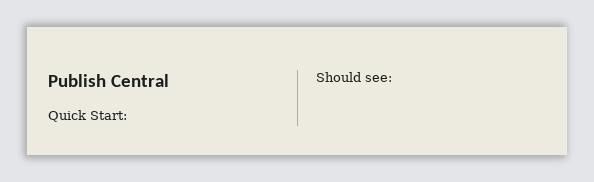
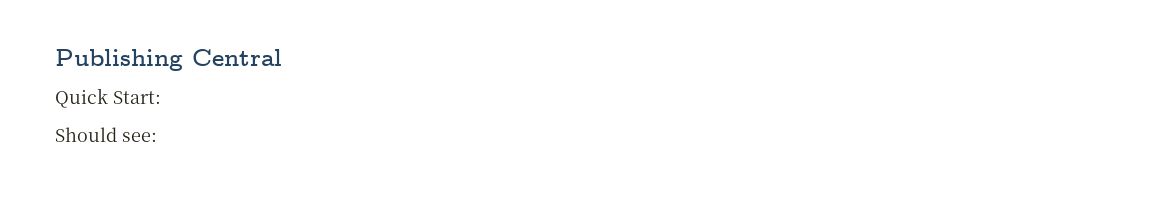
[48,74,106,87] Publish -> [55,49,183,71] Publishing

